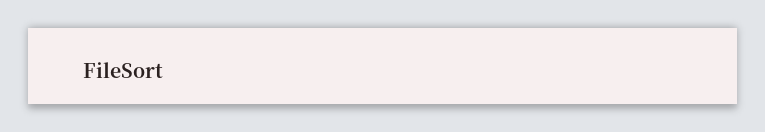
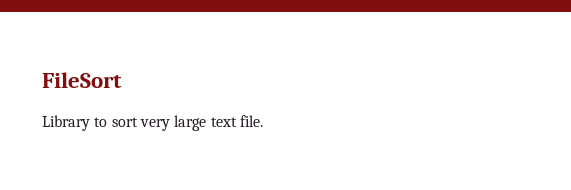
(163, 70) none -> [42,115,263,131] // Library to sort very large text file.

